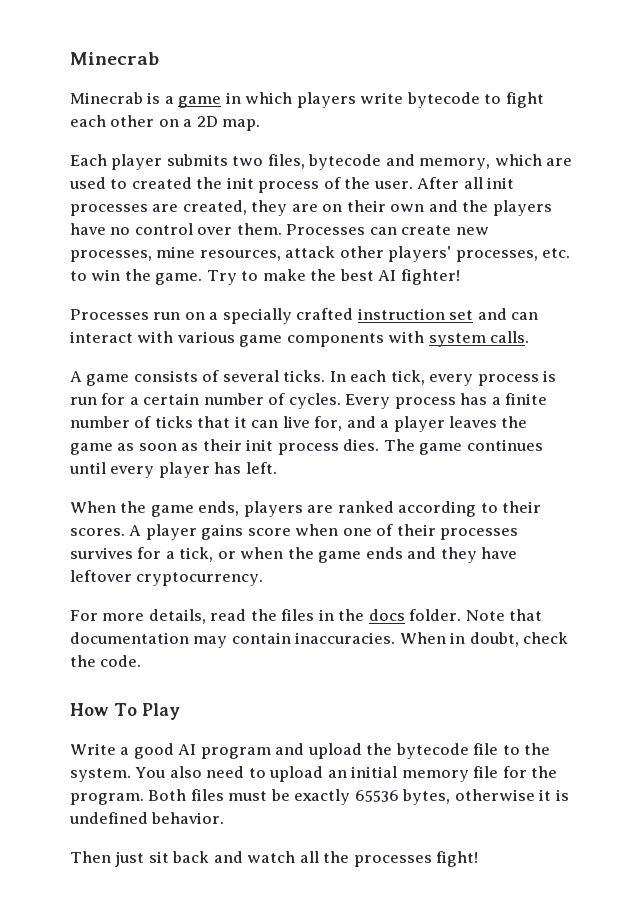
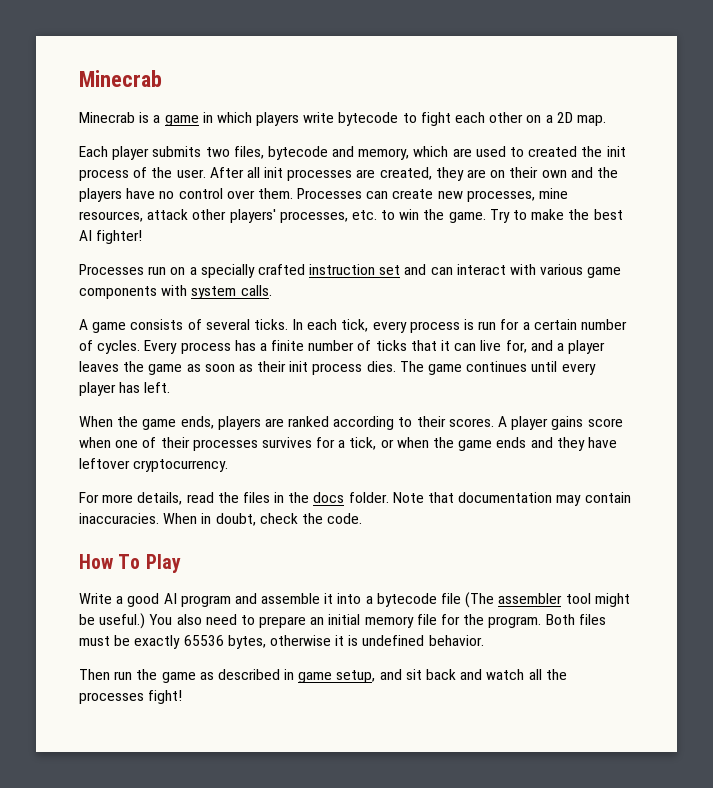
[307,743,551,759] [70,768,131,782] upload the bytecode file to the system. -> [261,592,630,608] [79,613,146,629] assemble it into a bytecode file (The assembler tool might be useful.)
[269,766,324,782] upload -> [259,616,307,628] prepare
[115,851,145,867] just -> [114,669,402,683] run the game as described in game setup, and

